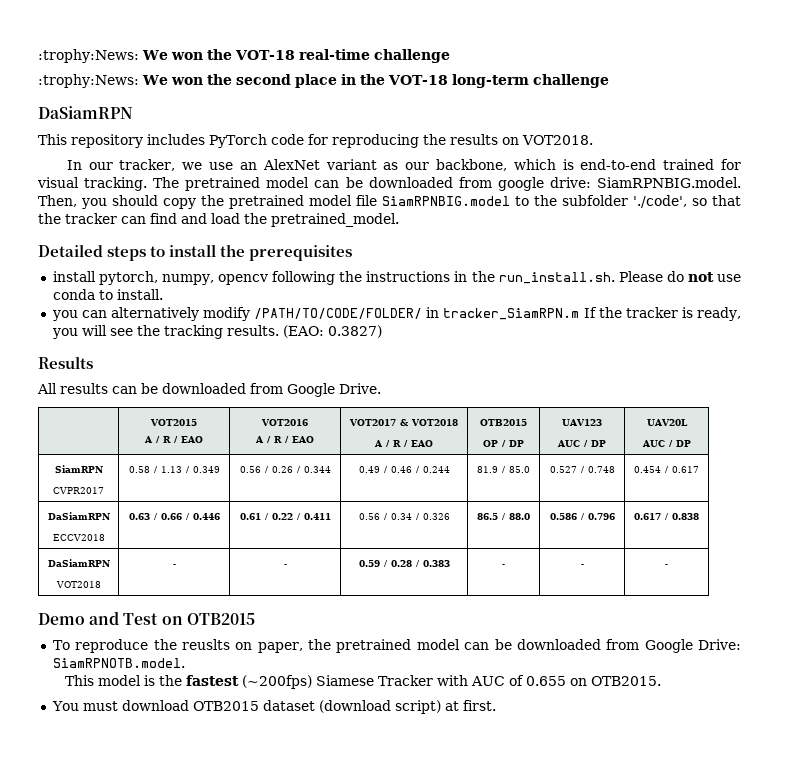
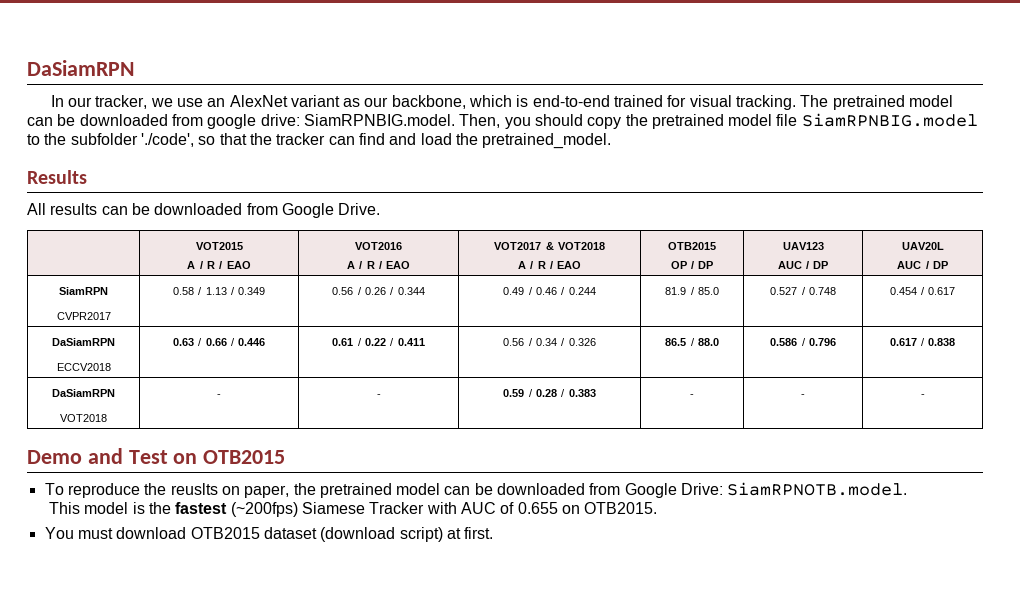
[38,49,450,63] [38,74,609,88] [38,106,133,119] [38,134,593,148] :trophy:News: We won the VOT-18 real-time challenge // :trophy:News: We won the second place in the VOT-18 long-term challenge // DaSiamRPN // This repository includes PyTorch code for reproducing the results on VOT2018. -> [27,60,134,76] DaSiamRPN
[38,244,353,261] [52,271,741,285] [52,289,163,300] [51,307,742,321] [51,325,382,339] // Detailed steps to install the prerequisites // install pytorch, numpy, opencv following the instructions in the run_install.sh. Please do not use conda to install. // you can alternatively modify /PATH/TO/CODE/FOLDER/ in tracker_SiamRPN.m If the tracker is ready, you will see the tracking results. (EAO: 0.3827) -> (612, 141) none

